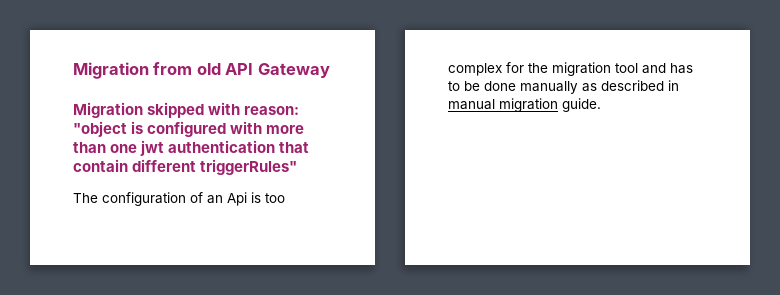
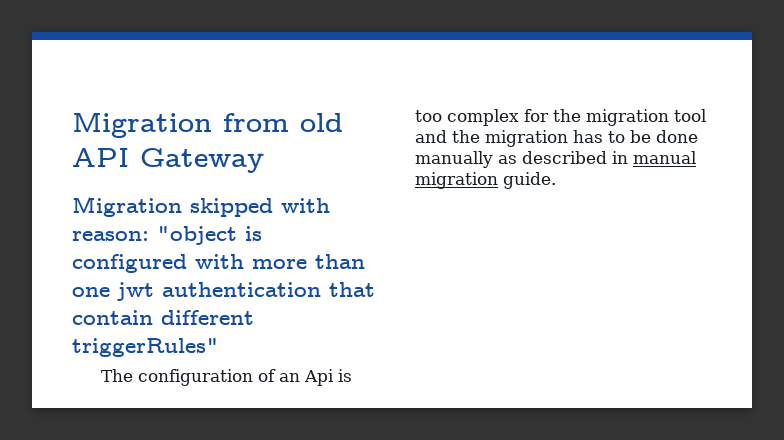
(666, 68) none -> [452,130,568,147] the migration

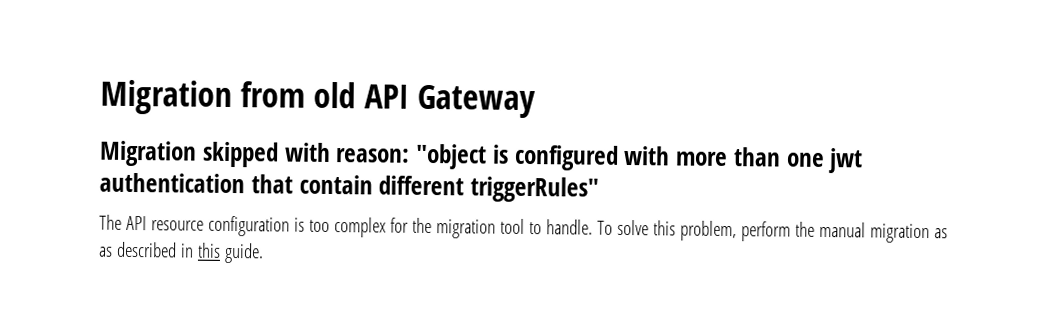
[138,369,335,386] configuration of an Api -> [125,215,290,237] API resource configuration
[415,130,698,147] [415,151,493,168] and the migration has to be done manually -> [528,219,948,244] to handle. To solve this problem, perform the manual migration as
[633,151,696,164] [415,172,498,189] manual migration -> [196,242,221,258] this

